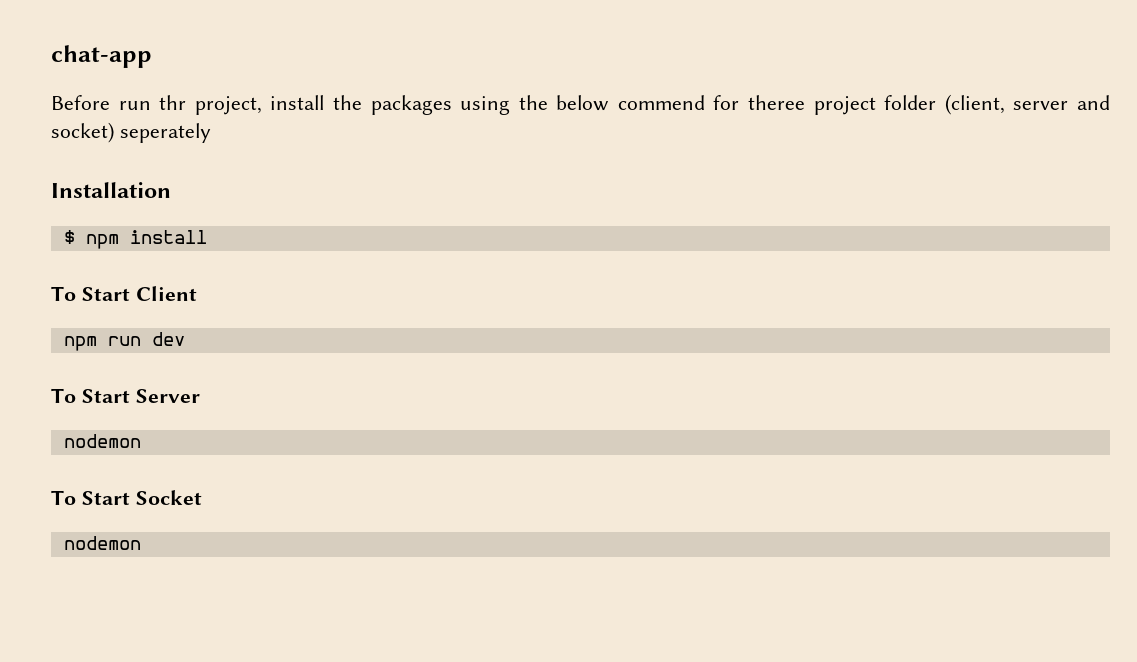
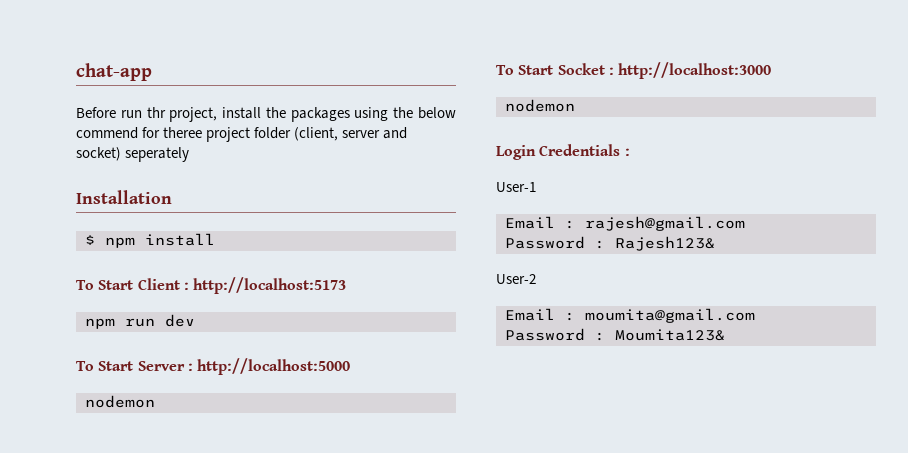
(197, 293) none -> [183,277,347,294] : http://localhost:5173
(200, 396) none -> [187,358,351,375] : http://localhost:5000
[63,536,141,550] // nodemon -> [608,62,772,79] [505,99,575,112] [496,144,630,160] [496,182,536,192] [505,216,745,231] [505,236,715,251] [496,274,536,284] [505,308,755,323] [505,328,725,341] : http://localhost:3000 // nodemon // Login Credentials : // User-1 // Email : rajesh@gmail.com // Password : Rajesh123& // User-2 // Email : moumita@gmail.com // Password : Moumita123&

